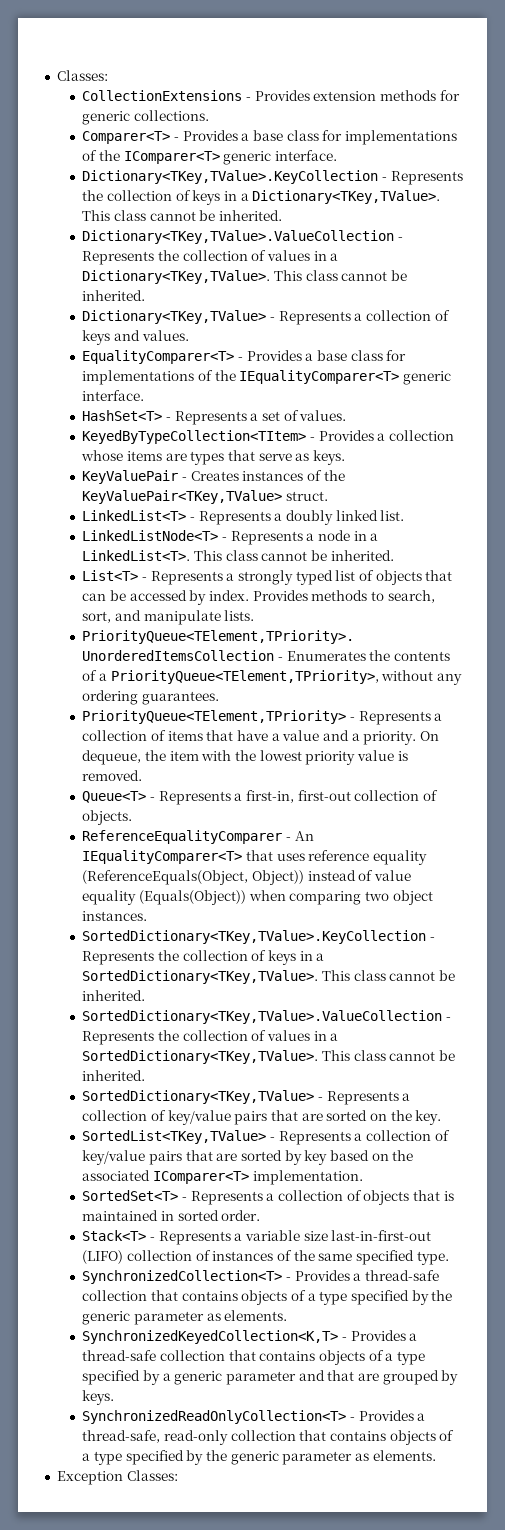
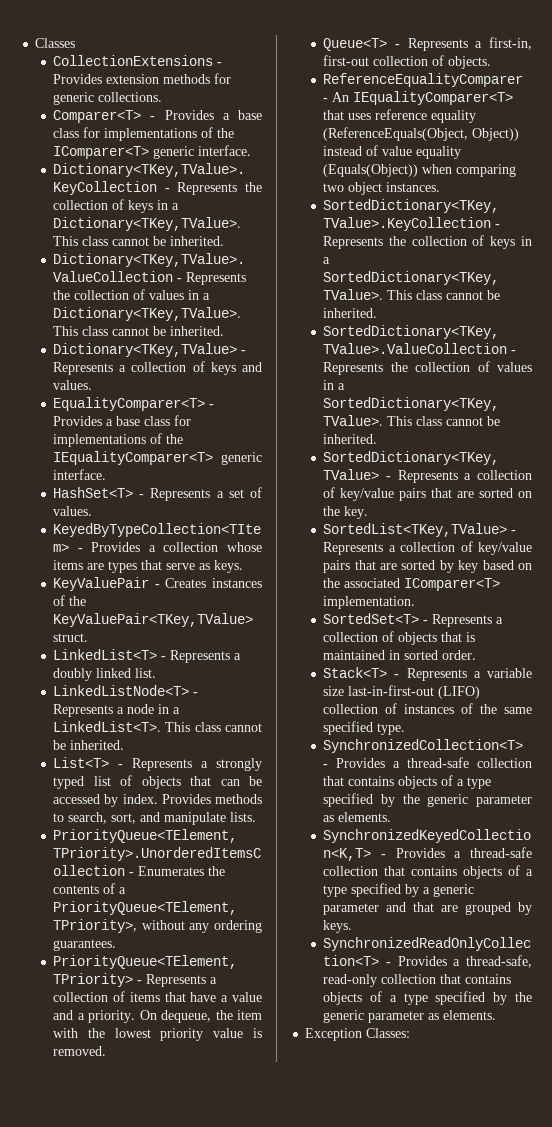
[56,70,108,81] Classes: -> [35,38,76,48] Classes

